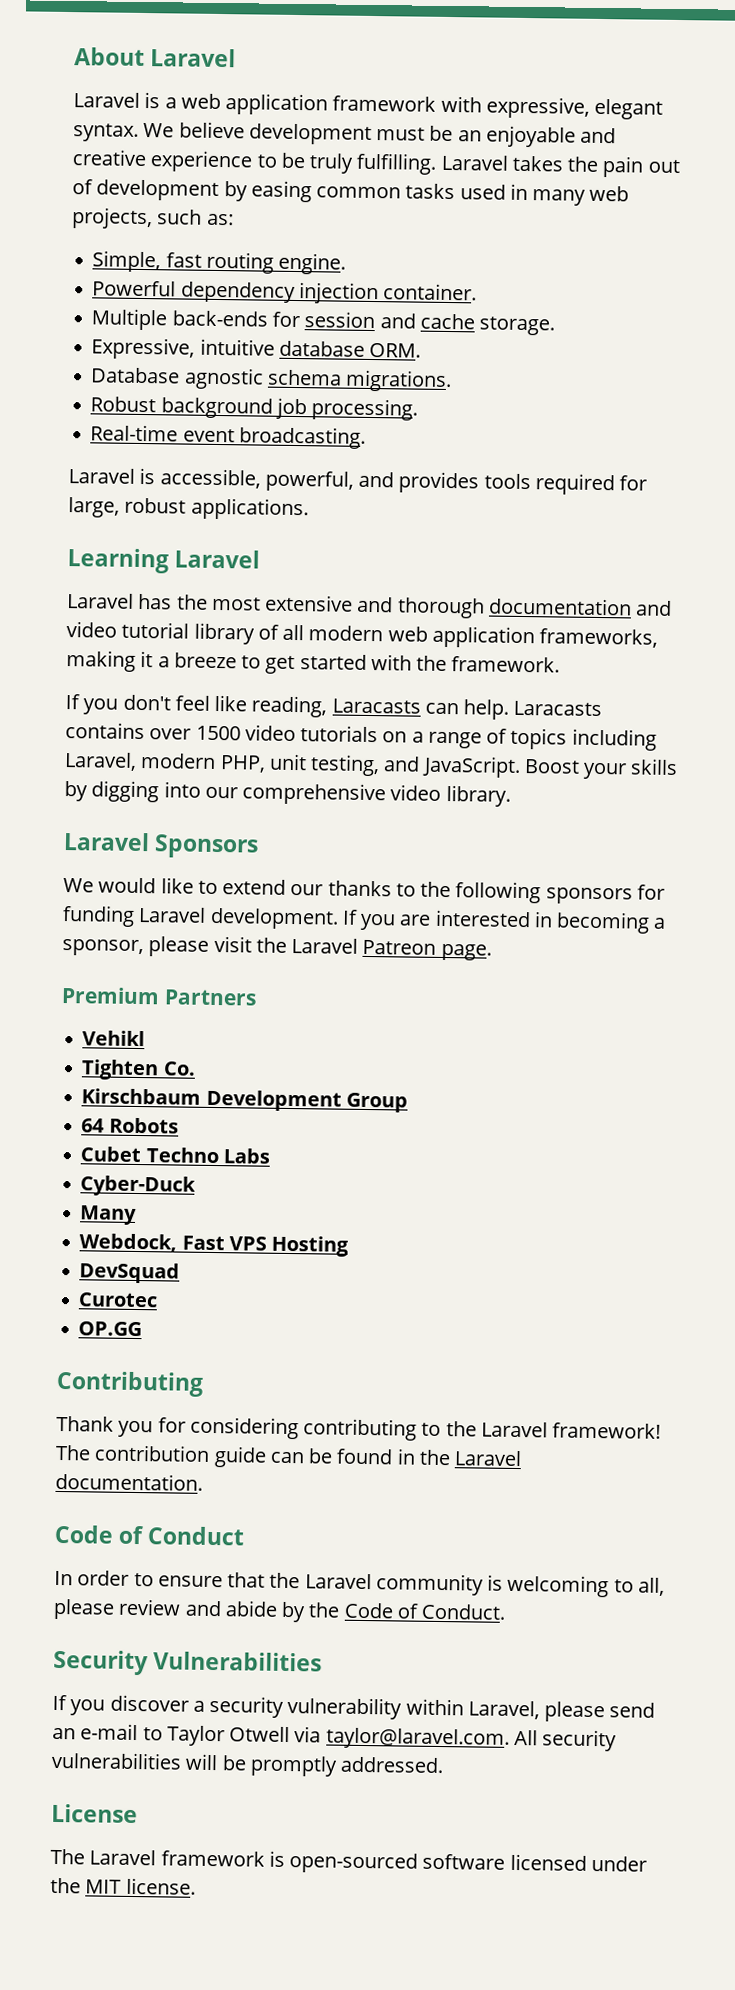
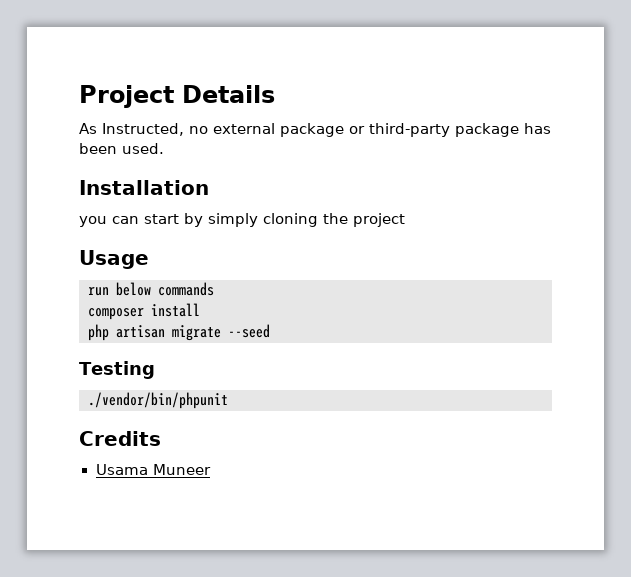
[74,47,237,68] [73,92,664,120] [73,121,617,148] [72,149,680,178] [72,179,630,206] [72,207,234,230] [92,250,347,275] [92,280,478,305] [91,308,556,336] [91,337,422,360] [90,367,453,393] [90,396,419,421] [90,424,366,449] [68,467,648,496] [68,497,309,521] [67,548,261,574] [67,593,673,619] [66,621,659,649] [66,650,561,675] [65,694,603,720] [65,722,657,751] [64,752,679,780] [64,780,511,807] [63,832,260,859] [63,877,665,905] [62,905,667,934] [62,935,492,961] [61,987,257,1006] [82,1030,146,1047] [81,1059,196,1081] [81,1088,408,1113] [81,1117,179,1134] [80,1146,270,1164] [80,1175,197,1197] [79,1205,138,1226] [79,1233,350,1257] [79,1262,181,1284] [78,1292,159,1308] [78,1321,143,1337] [56,1370,204,1397] [56,1415,662,1441] [55,1444,523,1468] [55,1472,203,1491] [54,1524,246,1546] [54,1570,665,1598] [53,1598,507,1623] [53,1649,323,1676] [52,1694,656,1723] [52,1723,618,1752] [51,1751,445,1777] [51,1803,138,1824] [50,1848,647,1874] [50,1877,196,1895] About Laravel // Laravel is a web application framework with expressive, elegant syntax. We believe development must be an enjoyable and creative experience to be truly fulfilling. Laravel takes the pain out of development by easing common tasks used in many web projects, such as: // Simple, fast routing engine. // Powerful dependency injection container. // Multiple back-ends for session and cache storage. // Expressive, intuitive database ORM. // Database agnostic schema migrations. // Robust background job processing. // Real-time event broadcasting. // Laravel is accessible, powerful, and provides tools required for large, robust applications. // Learning Laravel // Laravel has the most extensive and thorough documentation and video tutorial library of all modern web application frameworks, making it a breeze to get started with the framework. // If you don't feel like reading, Laracasts can help. Laracasts contains over 1500 video tutorials on a range of topics including Laravel, modern PHP, unit testing, and JavaScript. Boost your skills by digging into our comprehensive video library. // Laravel Sponsors // We would like to extend our thanks to the following sponsors for funding Laravel development. If you are interested in becoming a sponsor, please visit the Laravel Patreon page. // Premium Partners // Vehikl // Tighten Co. // Kirschbaum Development Group // 64 Robots // Cubet Techno Labs // Cyber-Duck // Many // Webdock, Fast VPS Hosting // DevSquad // Curotec // OP.GG // Contributing // Thank you for considering contributing to the Laravel framework! The contribution guide can be found in the Laravel documentation. // Code of Conduct // In order to ensure that the Laravel community is welcoming to all, please review and abide by the Code of Conduct. // Security Vulnerabilities // If you discover a security vulnerability within Laravel, please send an e-mail to Taylor Otwell via taylor@laravel.com. All security vulnerabilities will be promptly addressed. // License // The Laravel framework is open-sourced software licensed under the MIT license. -> [79,85,275,108] [79,123,551,137] [79,143,164,154] [79,180,209,195] [79,213,405,227] [79,250,149,269] [88,282,214,296] [88,303,200,320] [88,324,270,341] [79,361,155,379] [88,392,228,409] [79,431,161,446] [95,464,211,475] Project Details // As Instructed, no external package or third-party package has been used. // Installation // you can start by simply cloning the project // Usage // run below commands // composer install // php artisan migrate --seed // Testing // ./vendor/bin/phpunit // Credits // Usama Muneer

